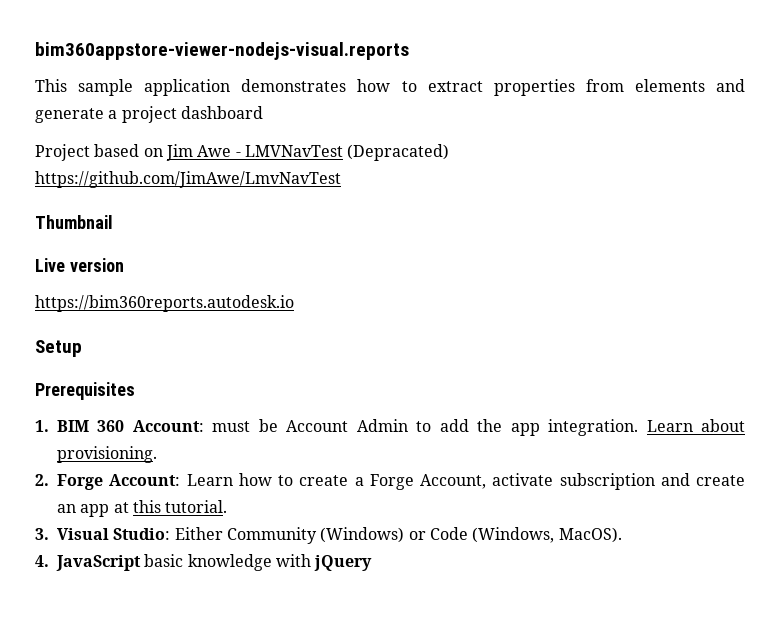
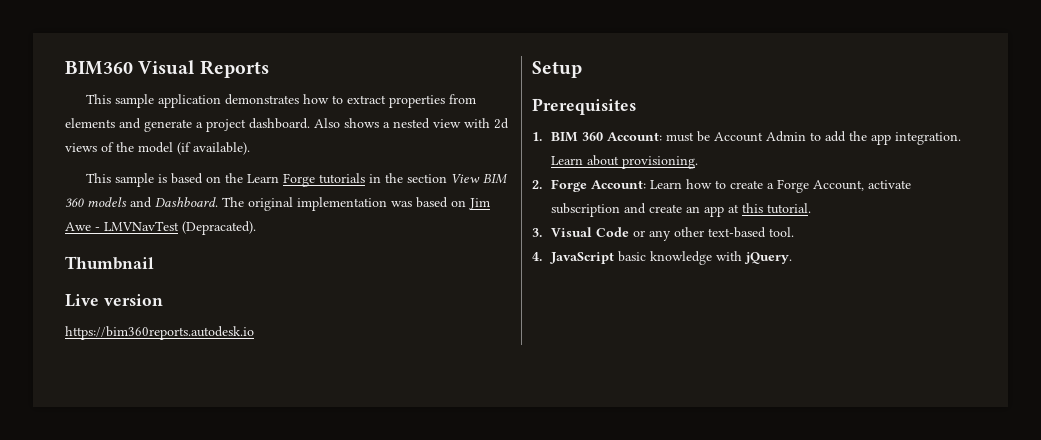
[35,42,409,60] bim360appstore-viewer-nodejs-visual.reports -> [65,60,269,78] BIM360 Visual Reports
[180,106,263,119] [35,144,90,161] dashboard // Project -> [249,118,509,129] [65,142,250,155] [85,173,508,187] [65,197,412,211] dashboard. Also shows a nested view with 2d views of the model (if available). // This sample is based on the Learn Forge tutorials in the section View BIM 360 models and Dashboard. The original implementation was
[347,144,450,161] [35,171,341,188] (Depracated) https://github.com/JimAwe/LmvNavTest -> [182,221,256,235] (Depracated).
[113,527,622,544] Studio: Either Community (Windows) or Code (Windows, MacOS). -> [596,227,795,241] Code or any other text-based tool.
[314,555,373,571] jQuery -> [744,252,793,264] jQuery.

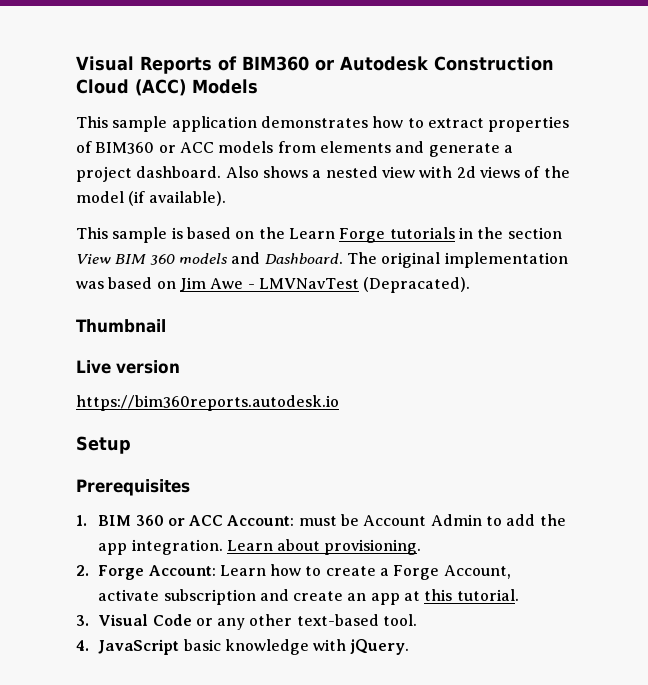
[65,61,133,75] BIM360 -> (76, 63) none
(269, 69) none -> [218,56,554,71] [76,79,258,96] of BIM360 or Autodesk Construction Cloud (ACC) Models
(445, 101) none -> [76,141,274,154] of BIM360 or ACC models
(604, 136) none -> [167,515,224,526] or ACC

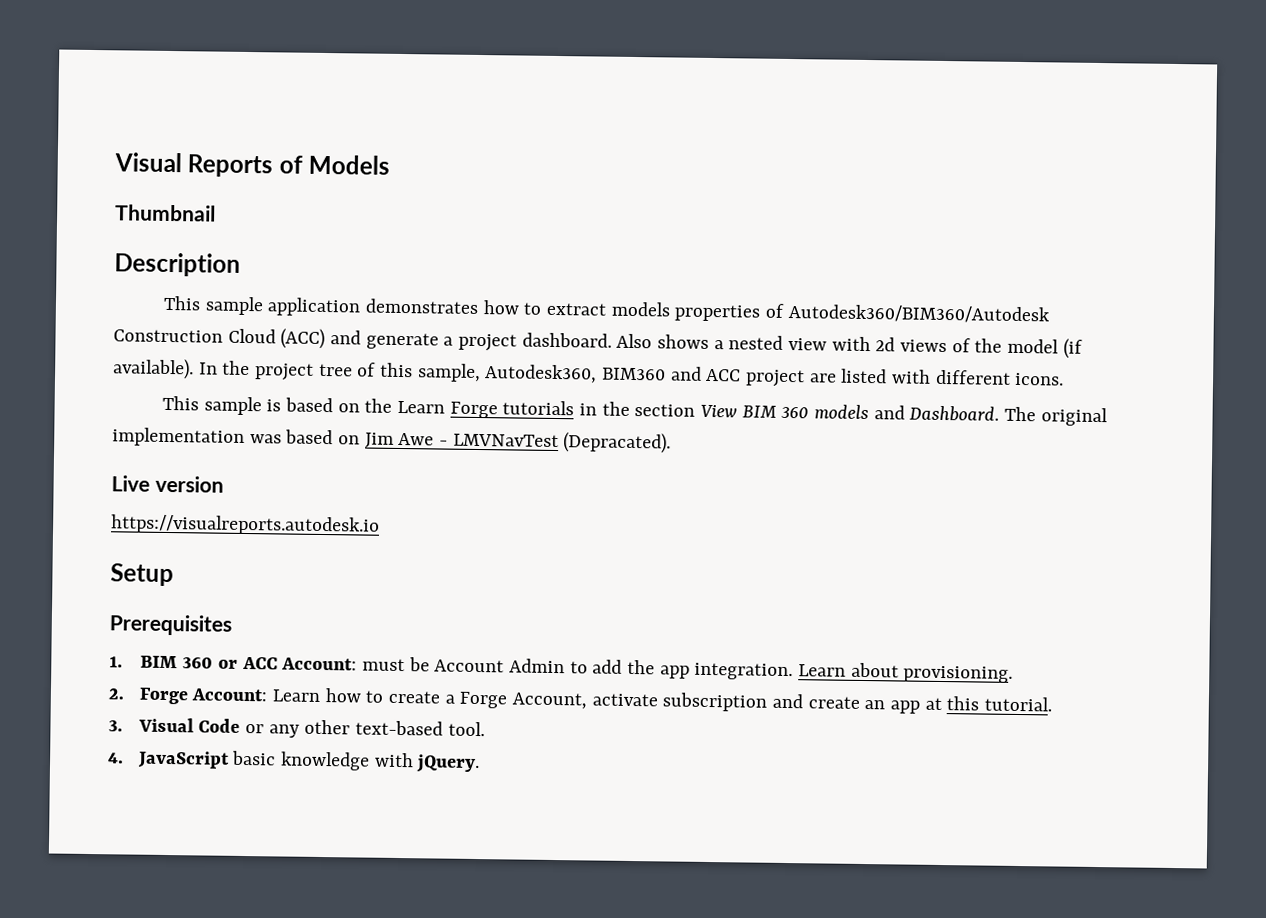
[242,56,554,71] [76,79,186,96] BIM360 or Autodesk Construction Cloud (ACC) -> (303, 164) none
(258, 86) none -> [115,204,216,222] [114,252,241,277] // Thumbnail // Description
(484, 123) none -> [610,301,671,317] models
[95,141,391,154] BIM360 or ACC models from elements -> [787,303,1050,324] [113,328,326,350] Autodesk360/BIM360/Autodesk Construction Cloud (ACC)
(226, 198) none -> [198,360,1065,388] In the project tree of this sample, Autodesk360, BIM360 and ACC project are listed with different icons.
[76,319,166,333] // Thumbnail -> (672, 443) none
[76,395,339,411] https://bim360reports.autodesk.io -> [111,514,380,536] https://visualreports.autodesk.io

